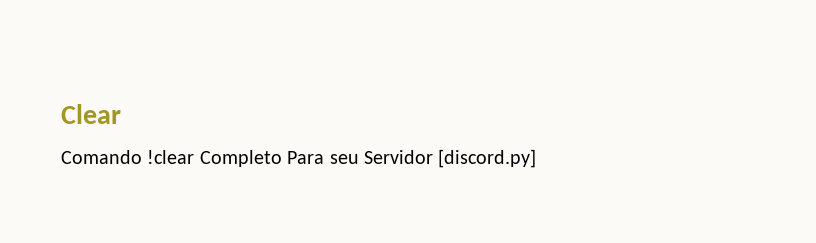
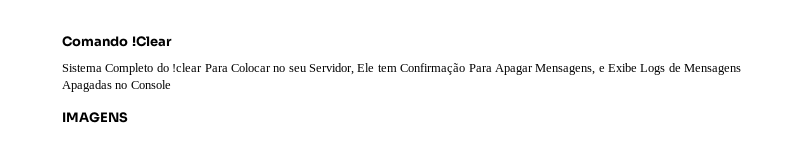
[61,104,121,124] [61,149,537,168] Clear // Comando !clear Completo Para seu Servidor [discord.py] -> [62,36,172,47] [62,63,742,75] [62,80,171,92] [62,112,128,123] Comando !Clear // Sistema Completo do !clear Para Colocar no seu Servidor, Ele tem Confirmação Para Apagar Mensagens, e Exibe Logs de Mensagens Apagadas no Console // IMAGENS

